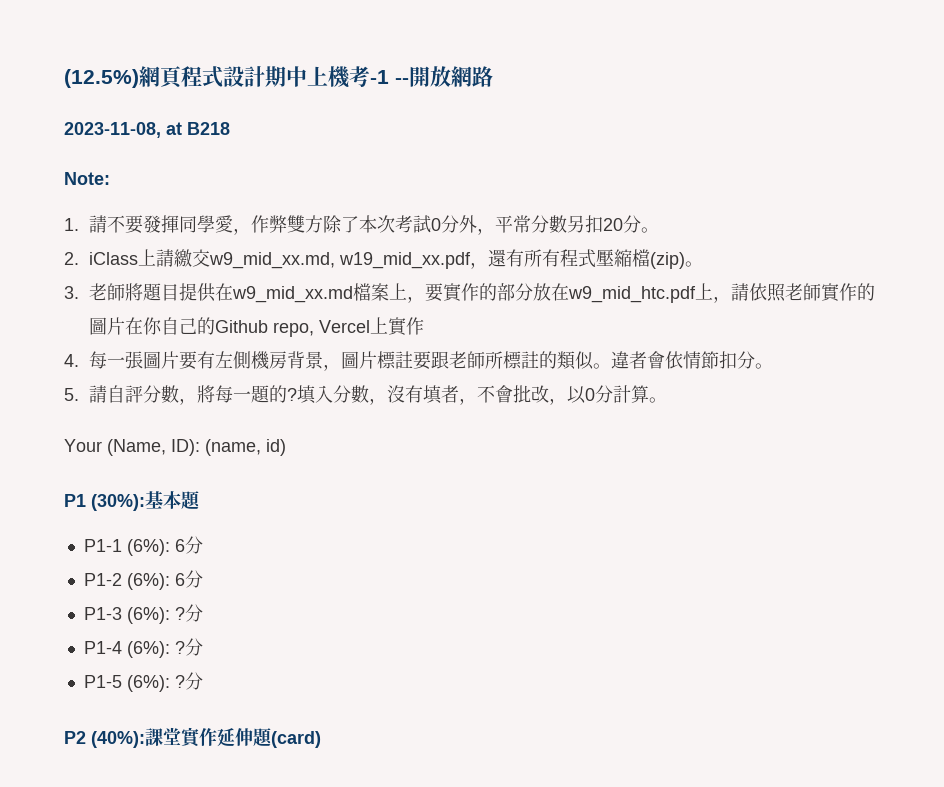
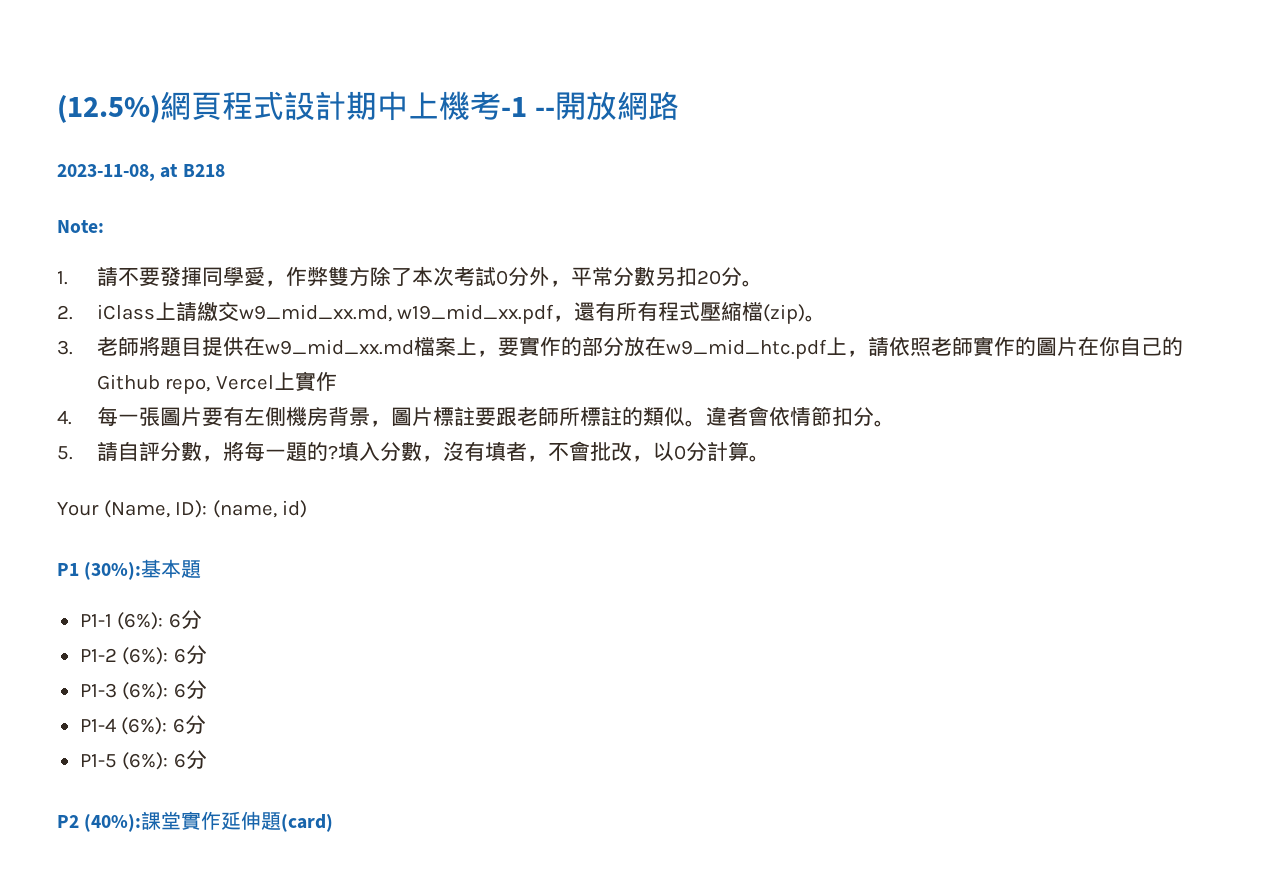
[174,607,185,620] ? -> [173,683,186,698] 6
[174,641,185,654] ? -> [172,718,185,733] 6
[174,675,185,688] ? -> [173,753,186,768] 6

